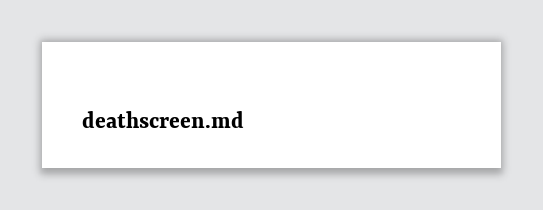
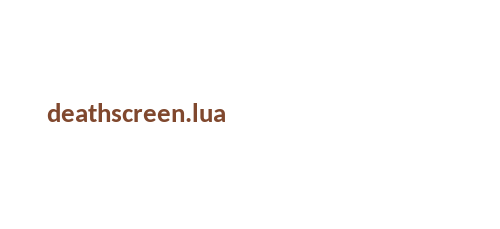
[82,111,244,128] deathscreen.md -> [47,103,226,122] deathscreen.lua

